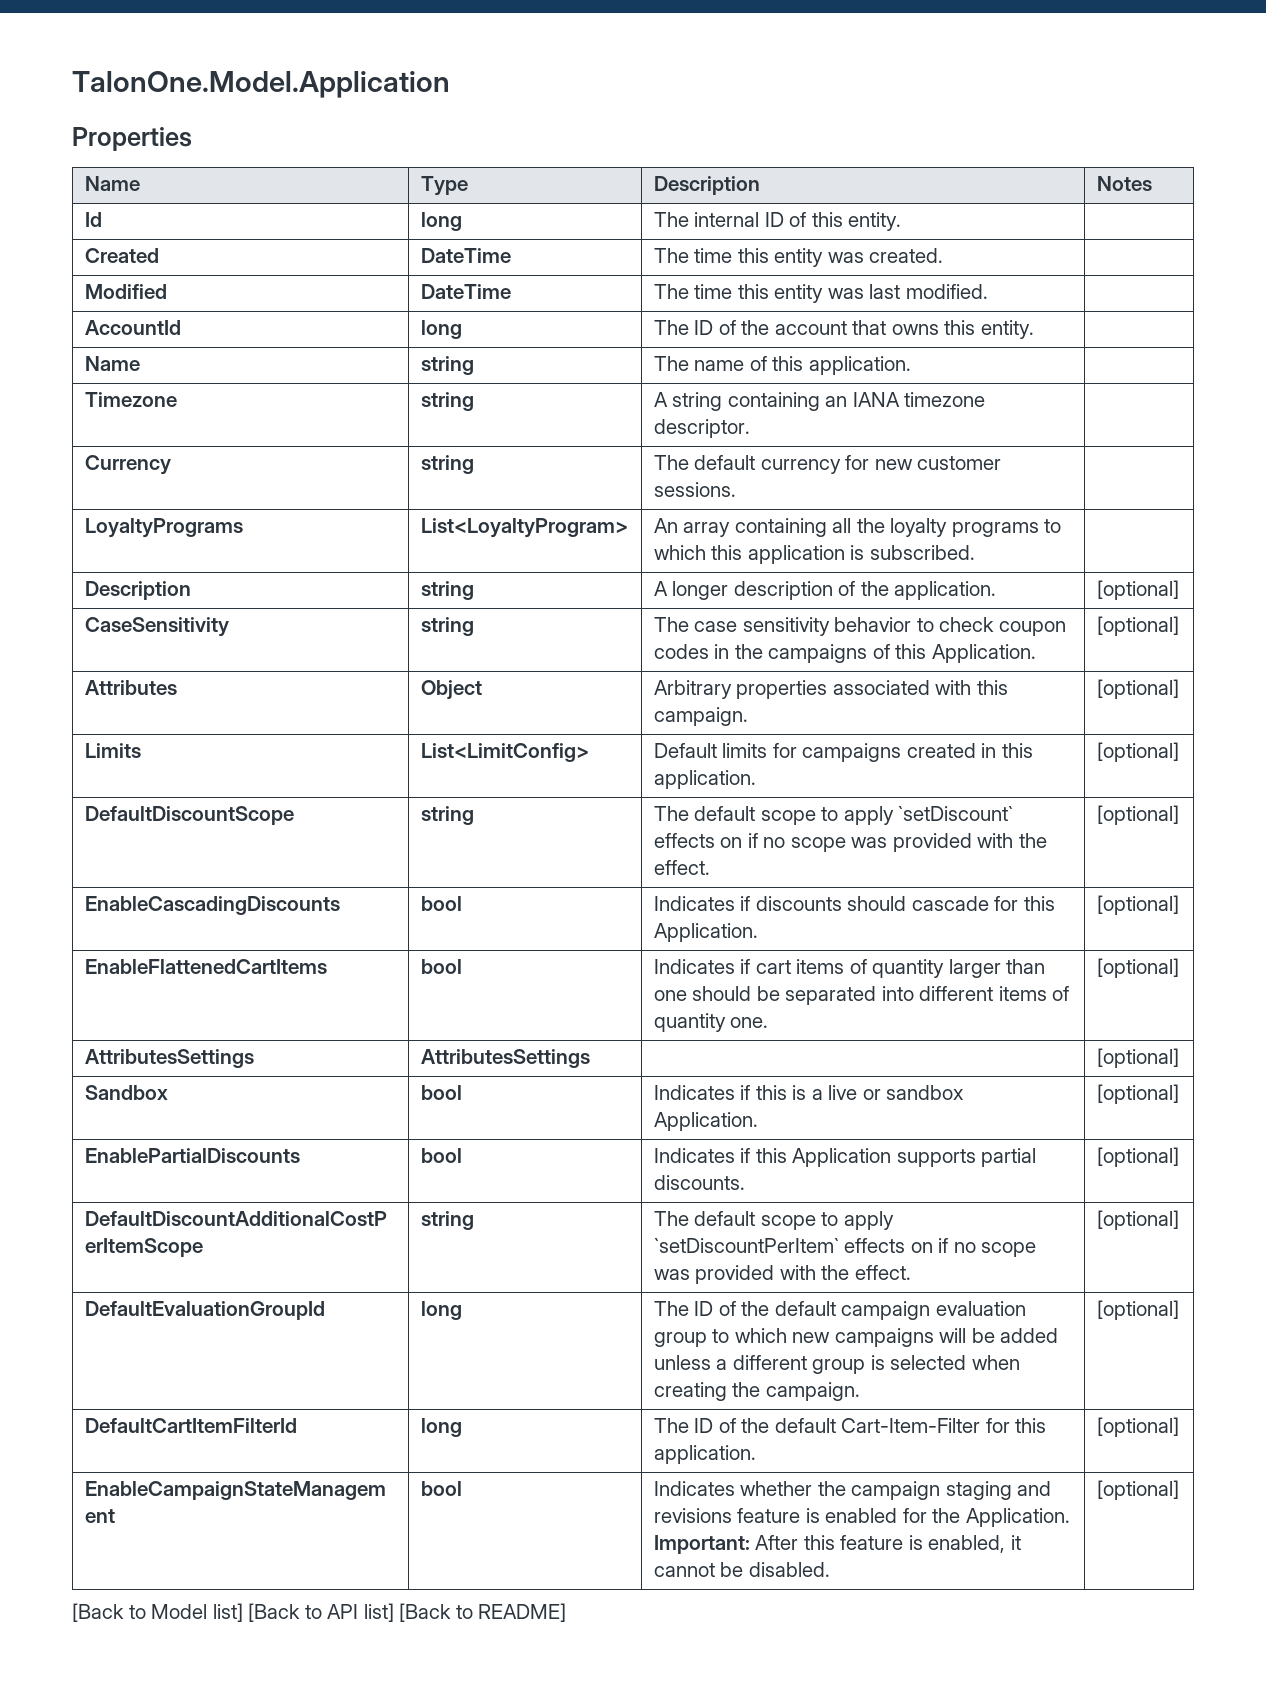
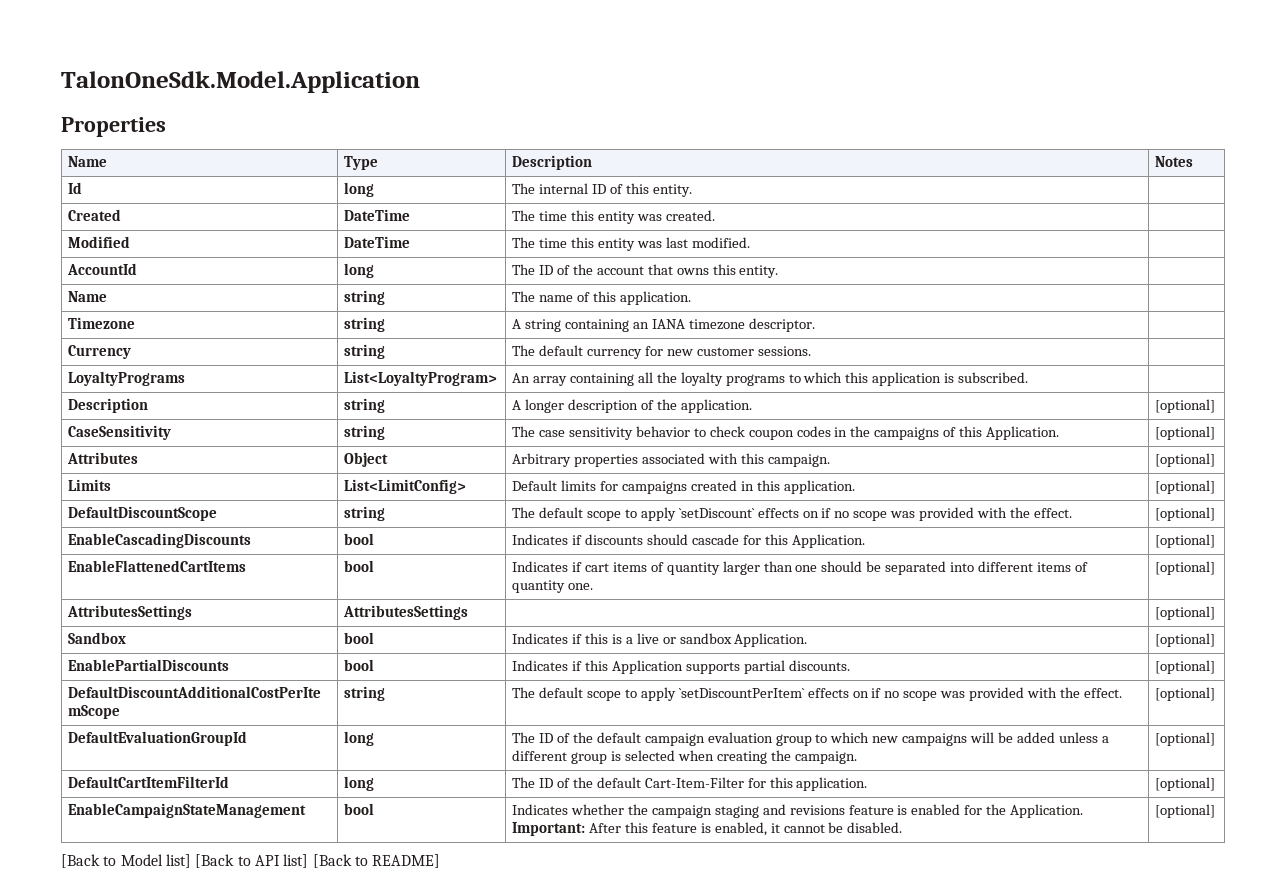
[72,71,450,98] TalonOne.Model.Application -> [61,71,420,93] TalonOneSdk.Model.Application

